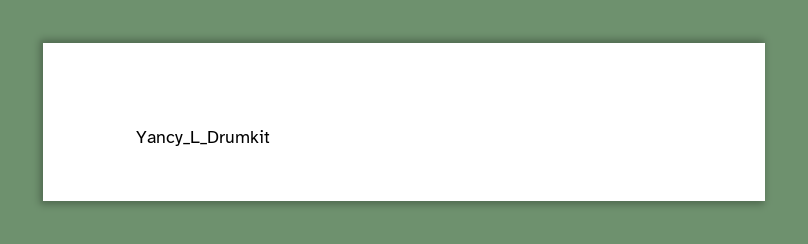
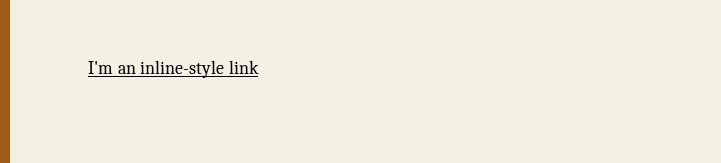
[136,130,270,146] Yancy_L_Drumkit -> [88,60,260,78] I'm an inline-style link

